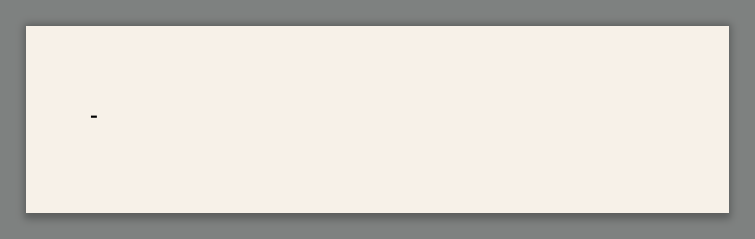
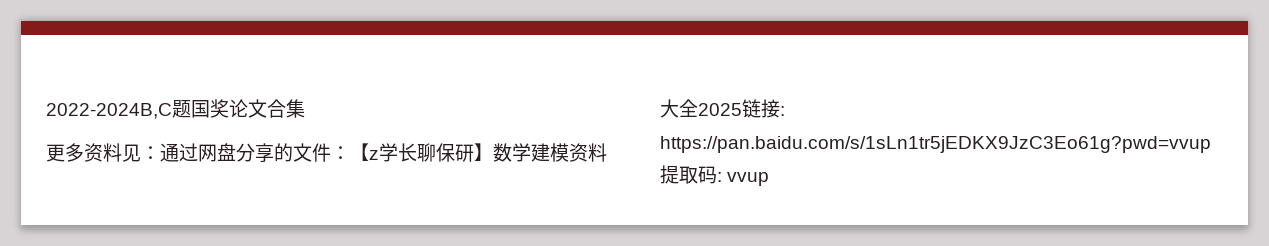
[90,115,98,123] - -> [46,99,305,119] [46,143,607,163] [660,99,785,118] [660,136,1211,153] [660,165,770,186] 2022-2024B,C题国奖论文合集 // 更多资料见：通过网盘分享的文件：【z学长聊保研】数学建模资料大全2025链接: https://pan.baidu.com/s/1sLn1tr5jEDKX9JzC3Eo61g?pwd=vvup提取码: vvup

